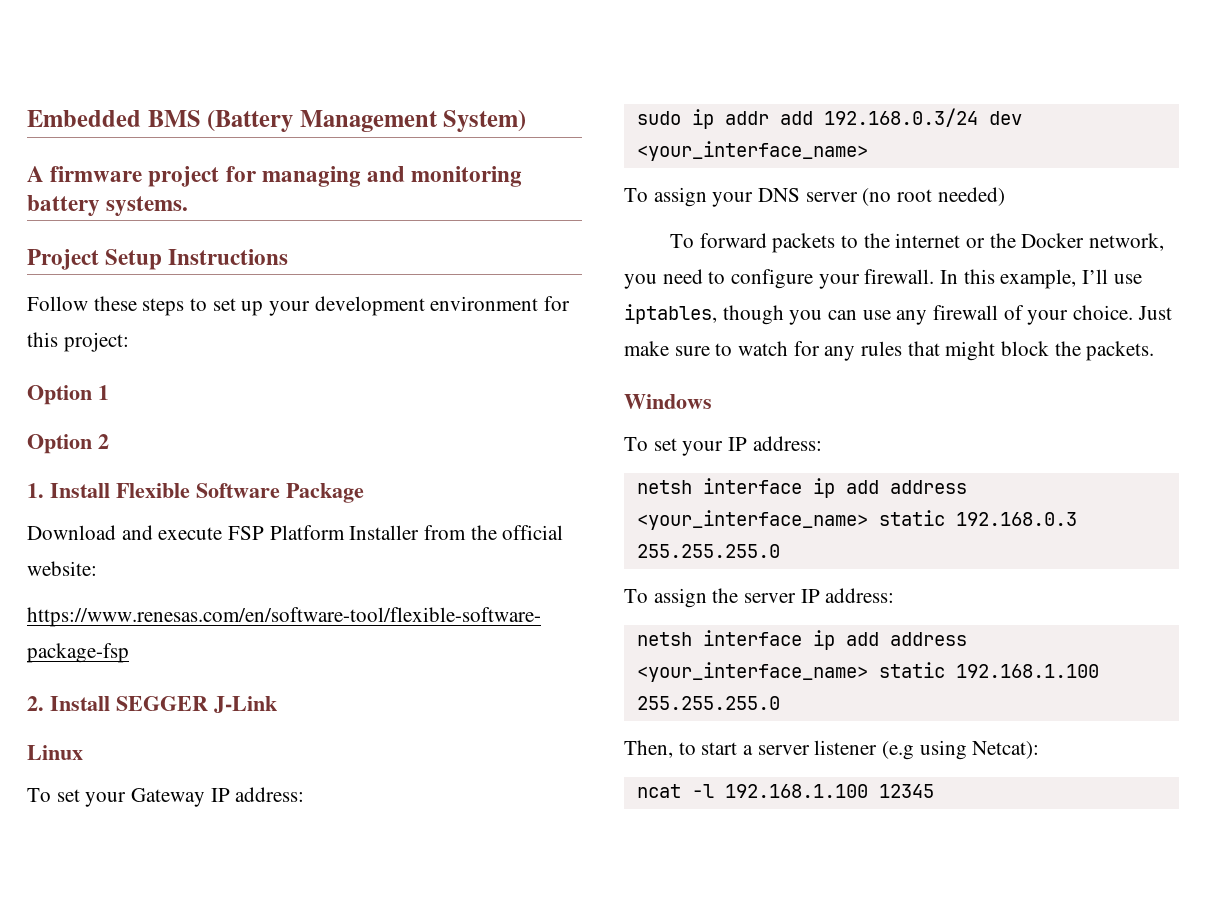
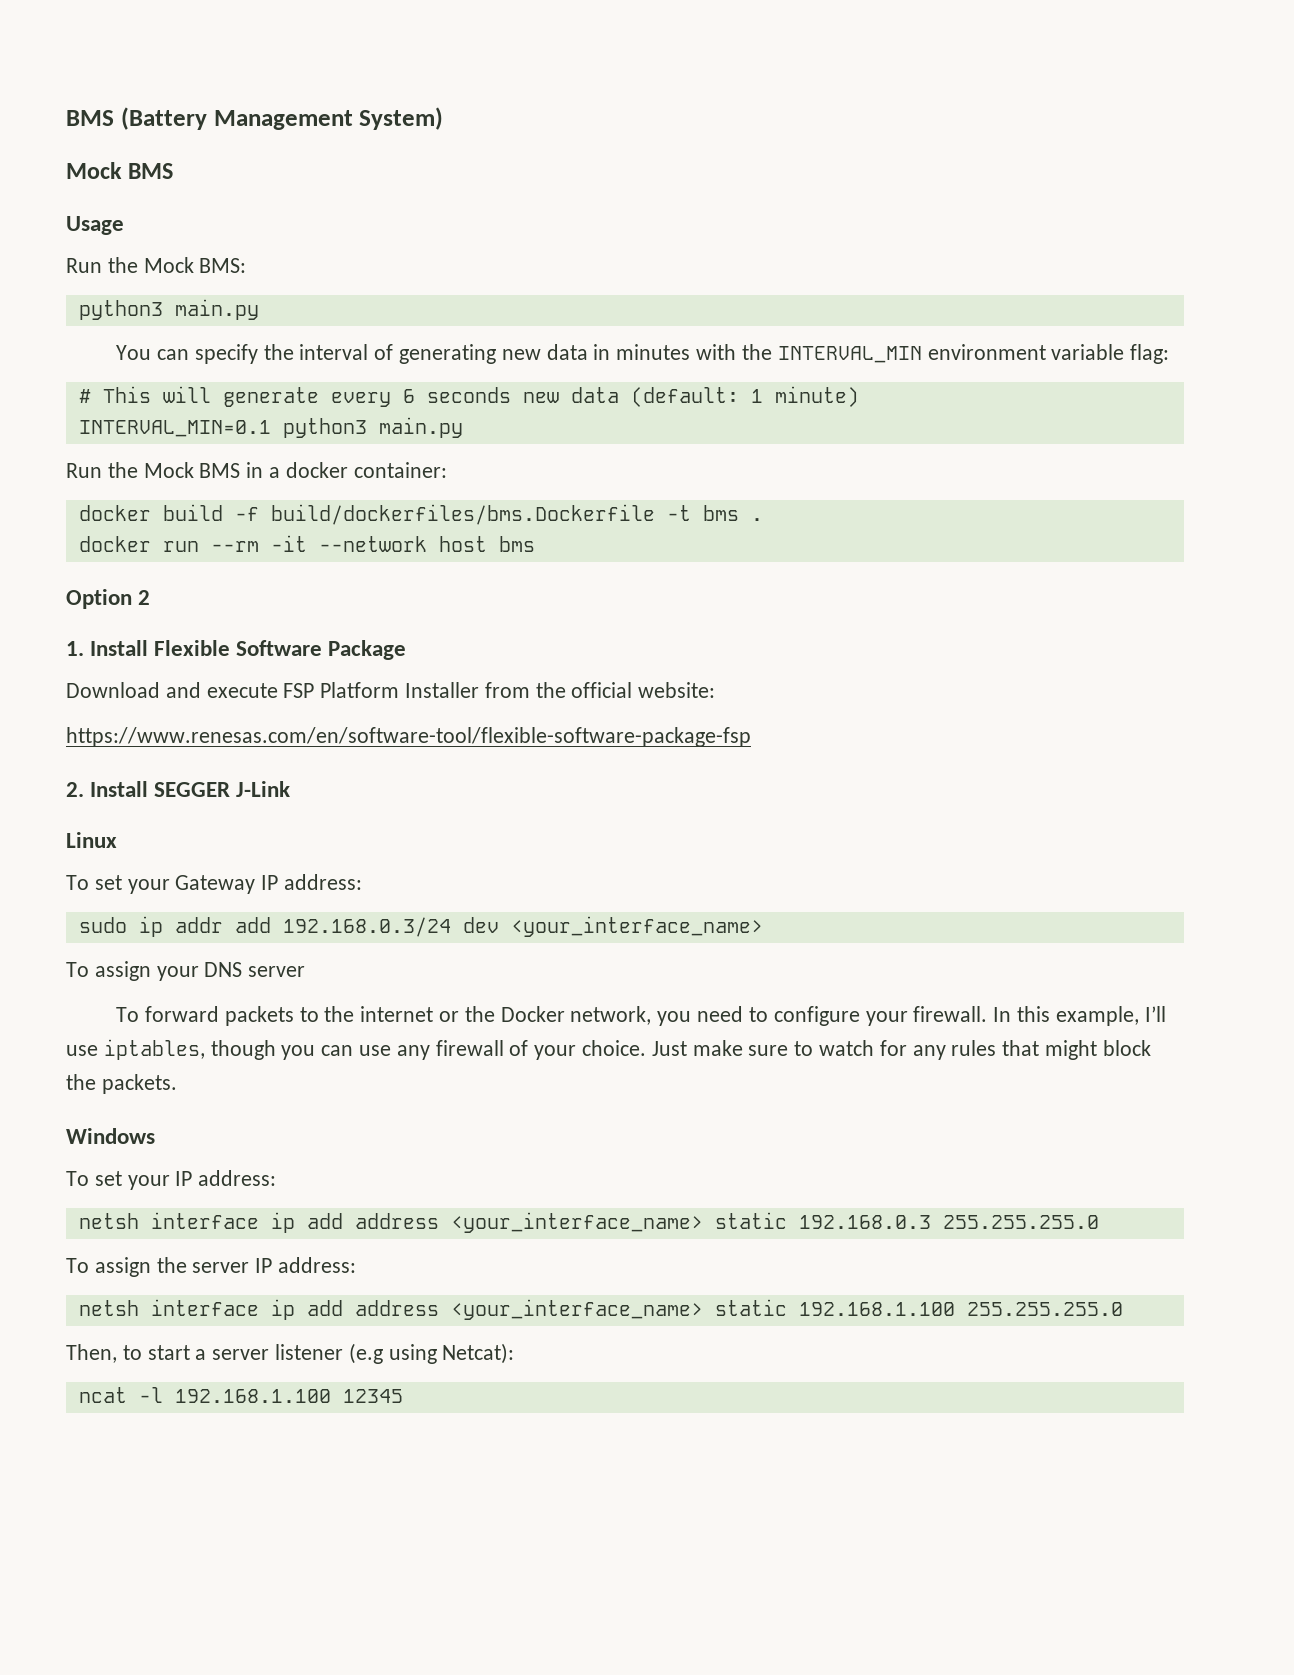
[27,110,141,127] Embedded -> (66, 118) none
[27,166,523,187] [27,195,189,216] [27,249,289,270] [27,296,571,316] [27,332,129,352] [27,385,109,405] A firmware project for managing and monitoring battery systems. // Project Setup Instructions // Follow these steps to set up your development environment for this project: // Option 1 -> [66,162,174,179] [66,216,124,235] [66,257,247,273] [78,299,259,320] [116,344,1170,364] [78,386,859,407] [78,417,463,438] [66,462,447,478] [78,504,763,525] [78,535,535,552] Mock BMS // Usage // Run the Mock BMS: // python3 main.py // You can specify the interval of generating new data in minutes with the INTERVAL_MIN environment variable flag: // # This will generate every 6 seconds new data (default: 1 minute) // INTERVAL_MIN=0.1 python3 main.py // Run the Mock BMS in a docker container: // docker build -f build/dockerfiles/bms.Dockerfile -t bms . // docker run --rm -it --network host bms
[862,187,1005,206] (no root needed) -> (306, 971) none

